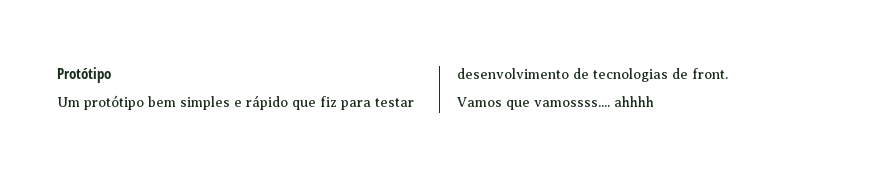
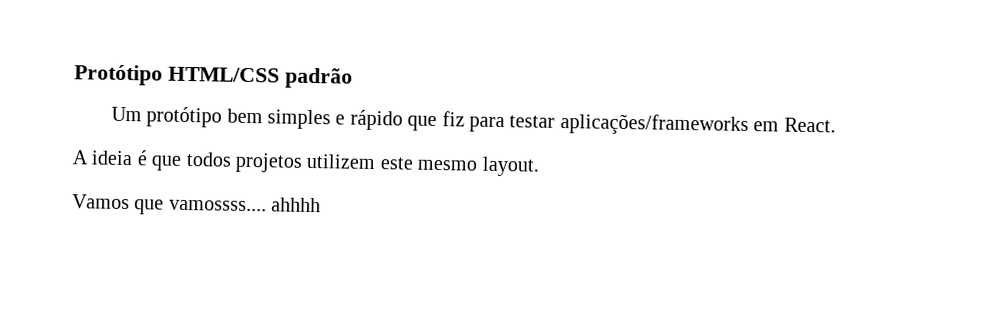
(111, 75) none -> [167,66,353,89] HTML/CSS padrão
[457,68,728,82] desenvolvimento de tecnologias de front. -> [559,112,836,137] [72,150,540,177] aplicações/frameworks em React. // A ideia é que todos projetos utilizem este mesmo layout.

